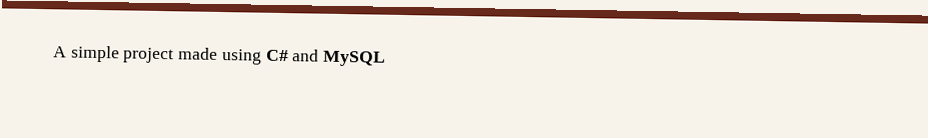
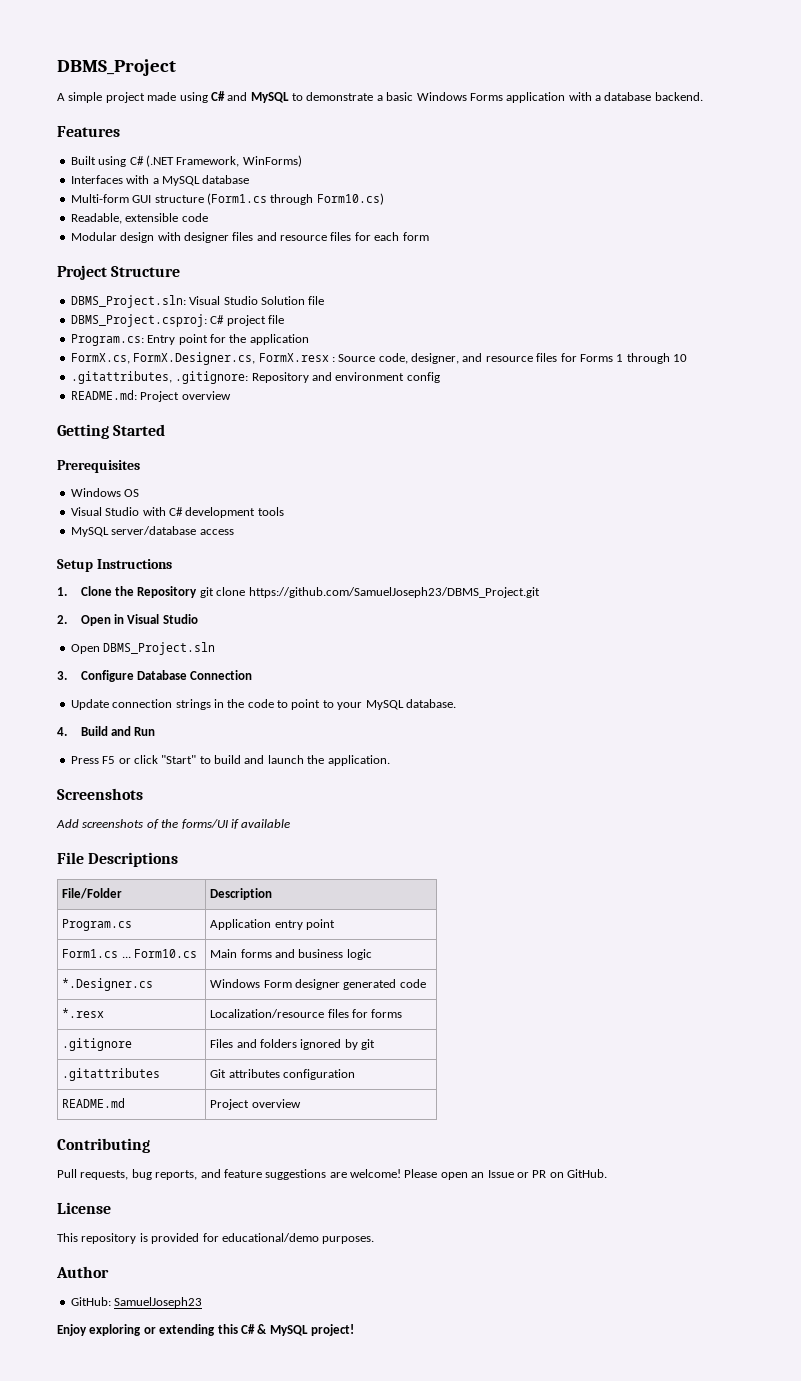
(53, 52) none -> [57,59,176,76] DBMS_Project //
(387, 58) none -> [292,92,703,103] [57,126,120,137] [70,155,302,167] [70,175,250,186] [70,193,384,205] [70,213,208,224] [70,232,429,243] [57,265,181,280] [70,295,325,308] [70,314,284,327] [70,334,309,346] [70,352,687,365] [70,371,440,384] [70,390,231,402] [57,424,166,439] [57,460,140,473] [70,488,140,497] [70,507,284,518] [70,526,234,537] [57,559,172,572] [57,586,540,598] [57,614,198,626] [70,642,216,655] [57,670,253,682] [70,699,456,710] [57,726,156,736] [70,755,390,766] [57,788,143,800] [56,819,291,829] [57,852,179,867] [62,888,123,899] [210,888,273,900] [62,919,133,931] [210,919,336,930] [62,949,198,958] [210,949,372,960] [62,978,154,991] [210,979,426,990] [62,1008,105,1018] [210,1009,403,1018] [62,1038,133,1051] [210,1039,376,1050] [62,1068,161,1081] [210,1069,356,1080] [62,1098,126,1108] [210,1099,301,1110] [57,1138,150,1153] [57,1169,607,1180] [57,1202,111,1214] [57,1233,375,1244] [56,1266,109,1278] [70,1297,203,1308] [57,1324,354,1336] to demonstrate a basic Windows Forms application with a database backend. // Features // Built using C# (.NET Framework, WinForms) // Interfaces with a MySQL database // Multi-form GUI structure (Form1.cs through Form10.cs) // Readable, extensible code // Modular design with designer files and resource files for each form // Project Structure // DBMS_Project.sln: Visual Studio Solution file // DBMS_Project.csproj: C# project file // Program.cs: Entry point for the application // FormX.cs, FormX.Designer.cs, FormX.resx : Source code, designer, and resource files for Forms 1 through 10 // .gitattributes, .gitignore: Repository and environment config // README.md: Project overview // Getting Started // Prerequisites // Windows OS // Visual Studio with C# development tools // MySQL server/database access // Setup Instructions // 1. Clone the Repository git clone https://github.com/SamuelJoseph23/DBMS_Project.git // 2. Open in Visual Studio // Open DBMS_Project.sln // 3. Configure Database Connection // Update connection strings in the code to point to your MySQL database. // 4. Build and Run // Press F5 or click "Start" to build and launch the application. // Screenshots // Add screenshots of the forms/UI if available // File Descriptions // File/Folder | Description // Program.cs | Application entry point // Form1.cs ... Form10.cs | Main forms and business logic // *.Designer.cs | Windows Form designer generated code // *.resx | Localization/resource files for forms // .gitignore | Files and folders ignored by git // .gitattributes | Git attributes configuration // README.md | Project overview // Contributing // Pull requests, bug reports, and feature suggestions are welcome! Please open an Issue or PR on GitHub. // License // This repository is provided for educational/demo purposes. // Author // GitHub: SamuelJoseph23 // Enjoy exploring or extending this C# & MySQL project!

